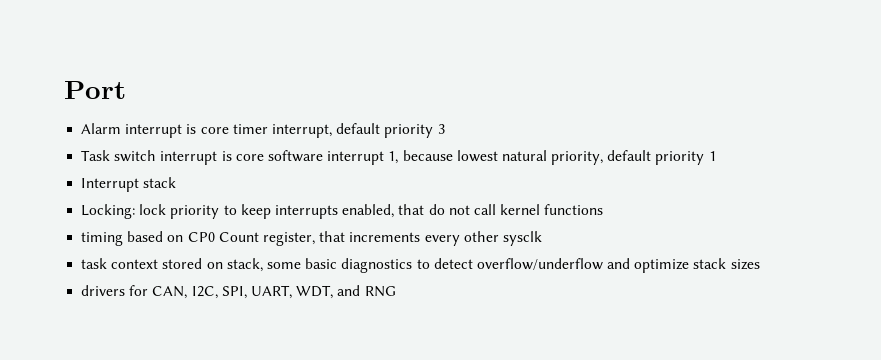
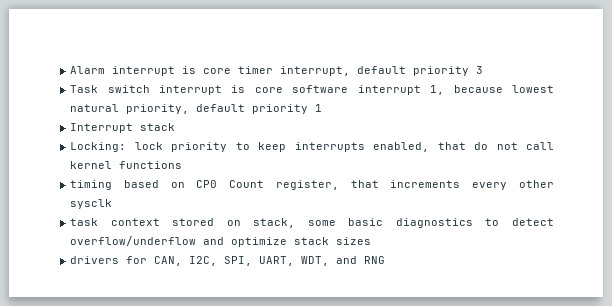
[64,81,126,99] Port // -> (70, 70) none

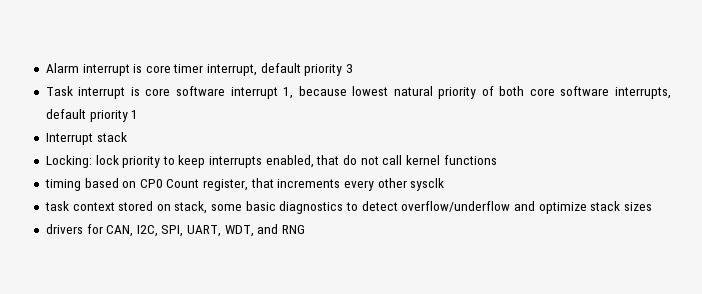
[107,85,150,93] switch -> (73, 91) none
[126,104,190,114] priority, -> [438,86,671,99] priority of both core software interrupts,

